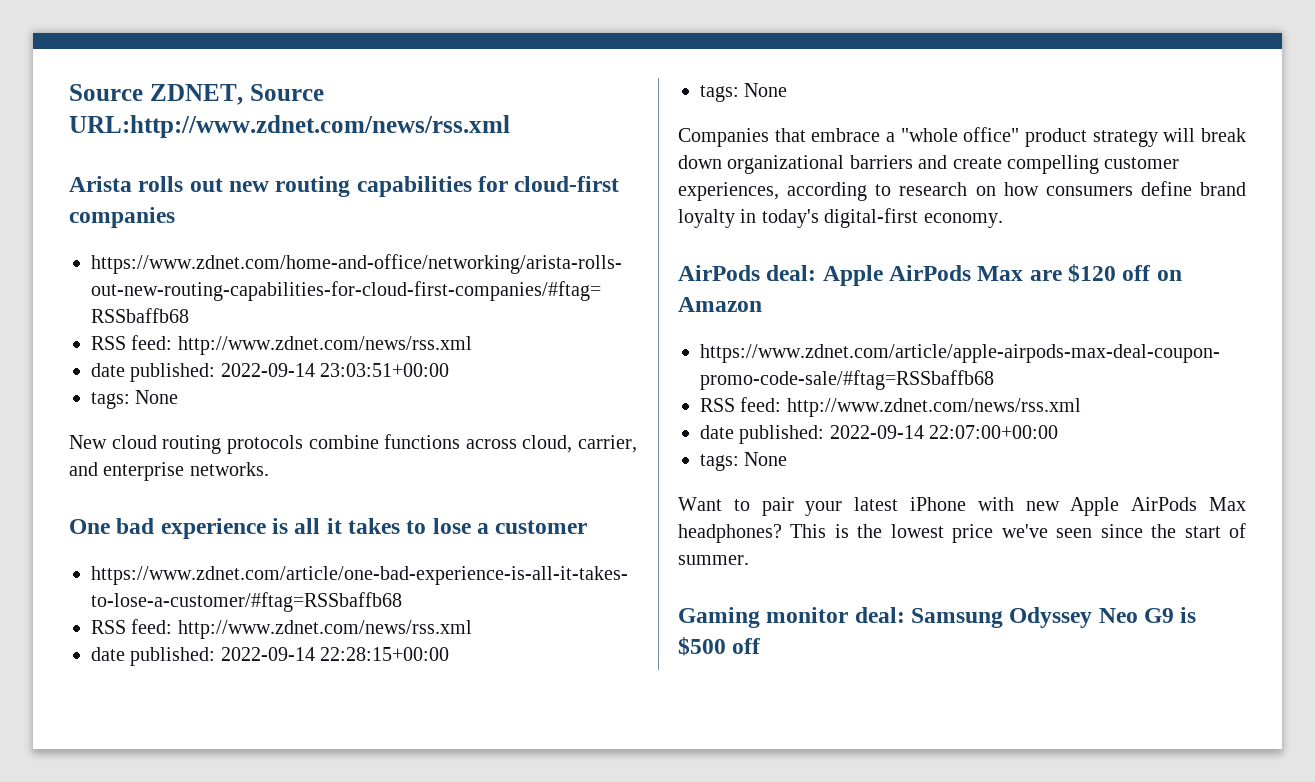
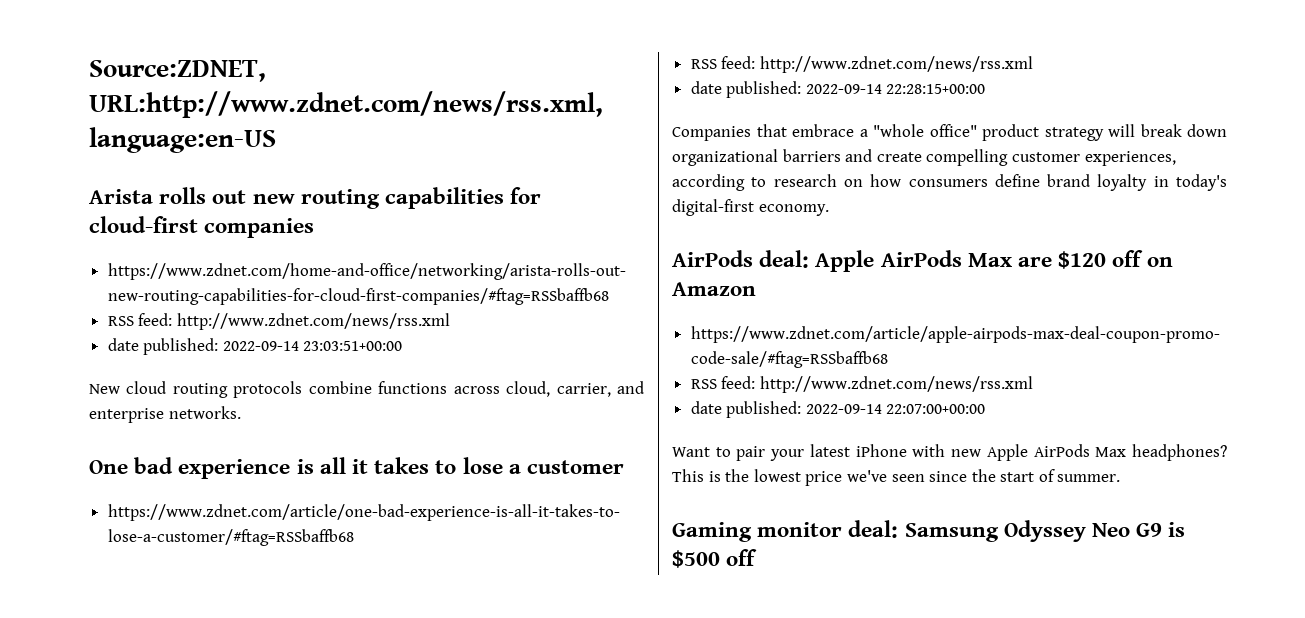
[69,84,324,105] [69,115,510,138] Source ZDNET, Source URL:http://www.zdnet.com/news/rss.xml -> [89,60,266,82] [89,91,603,118] [89,127,276,153] Source:ZDNET, URL:http://www.zdnet.com/news/rss.xml, language:en-US
[91,390,179,409] // tags: None -> (403, 346) none
[700,83,788,102] // tags: None -> (986, 89) none
[700,452,788,471] // tags: None -> (986, 409) none

